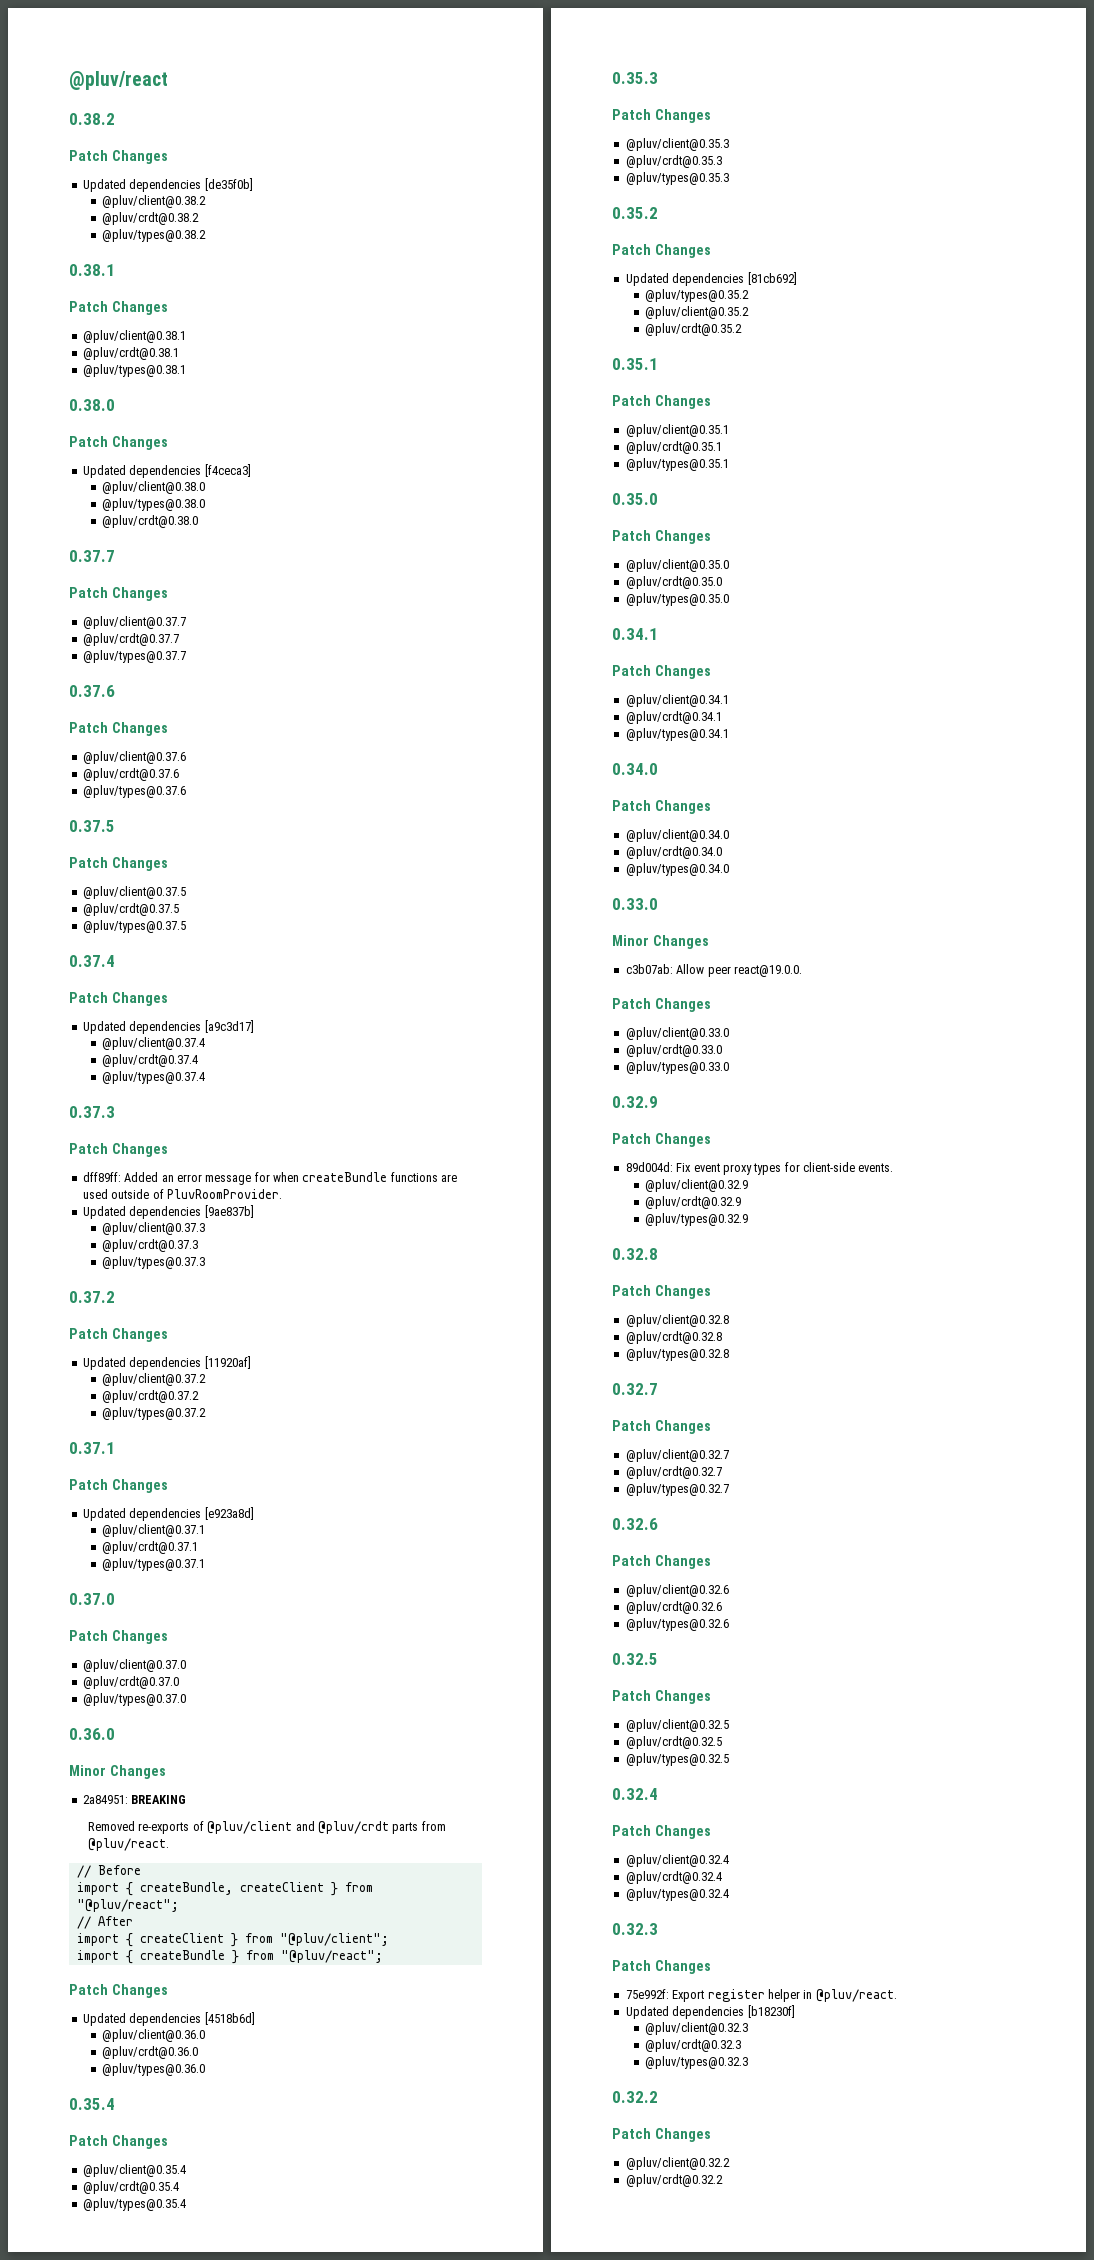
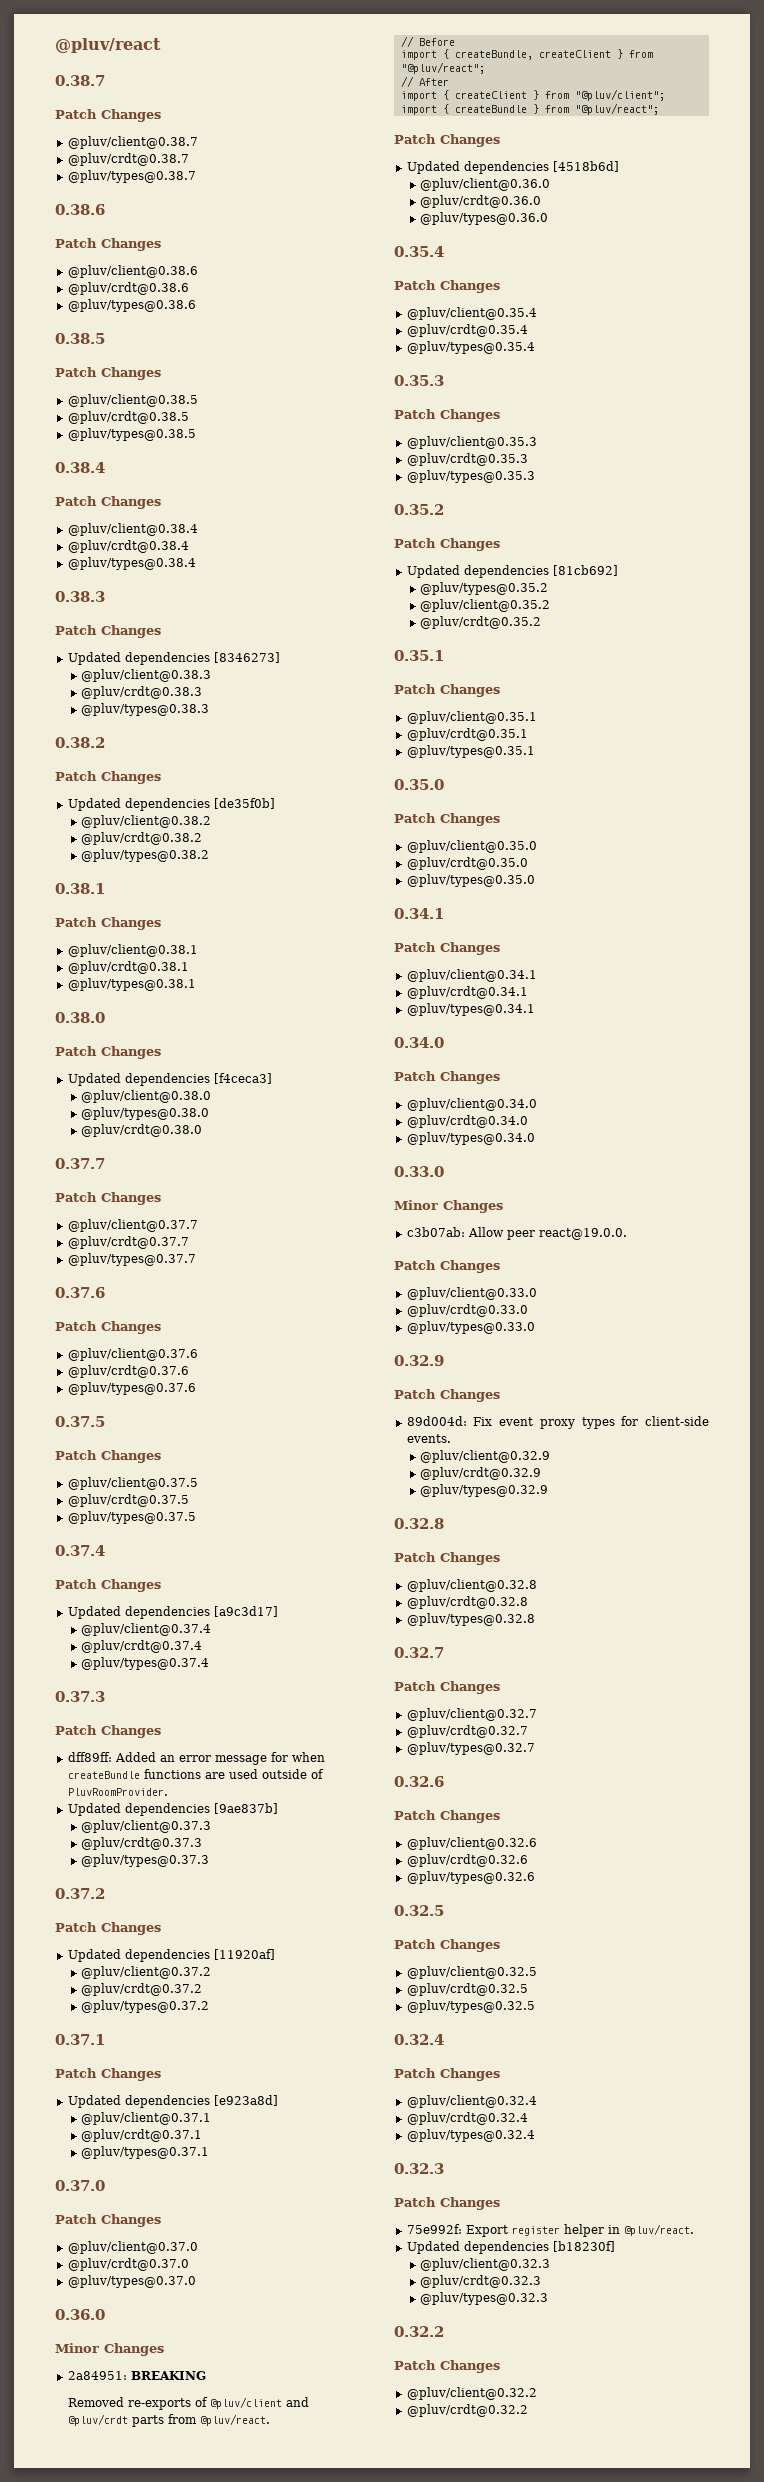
(168, 80) none -> [55,75,105,86] [55,109,161,122] [67,136,198,149] [67,153,189,166] [67,170,196,183] [55,204,105,215] [55,238,161,251] [67,265,198,278] [67,282,189,295] [67,299,196,312] [55,333,105,344] [55,367,161,380] [67,394,198,407] [67,411,189,424] [67,428,196,441] [55,462,105,473] [55,496,161,509] [67,523,198,536] [67,540,189,553] [67,557,196,570] [55,591,105,602] [55,625,161,638] [67,652,280,665] [80,669,211,682] [80,686,202,699] [80,703,209,716] // 0.38.7 // Patch Changes // @pluv/client@0.38.7 // @pluv/crdt@0.38.7 // @pluv/types@0.38.7 // 0.38.6 // Patch Changes // @pluv/client@0.38.6 // @pluv/crdt@0.38.6 // @pluv/types@0.38.6 // 0.38.5 // Patch Changes // @pluv/client@0.38.5 // @pluv/crdt@0.38.5 // @pluv/types@0.38.5 // 0.38.4 // Patch Changes // @pluv/client@0.38.4 // @pluv/crdt@0.38.4 // @pluv/types@0.38.4 // 0.38.3 // Patch Changes // Updated dependencies [8346273] // @pluv/client@0.38.3 // @pluv/crdt@0.38.3 // @pluv/types@0.38.3

